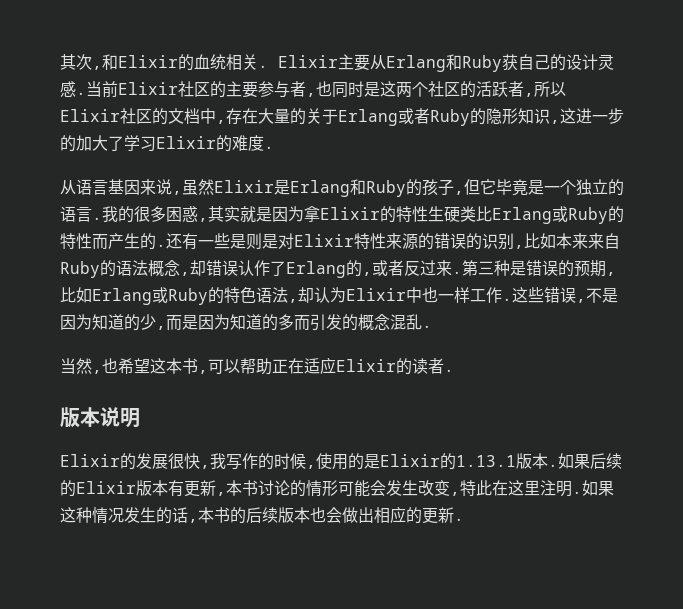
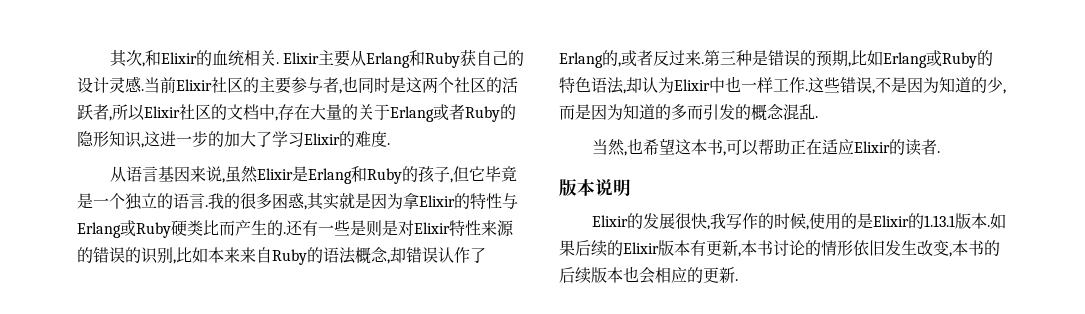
[428,206,624,224] [60,233,92,249] 生硬类比Erlang或Ruby的特性 -> [502,193,518,209] [77,220,219,238] 与Erlang或Ruby硬类比
[338,480,386,497] 可能会 -> [853,240,885,256] 依旧
[460,480,614,497] [60,507,198,524] 特此在这里注明.如果这种情况发生的话, -> (952, 254) none
[342,507,374,523] 做出 -> (655, 275) none

